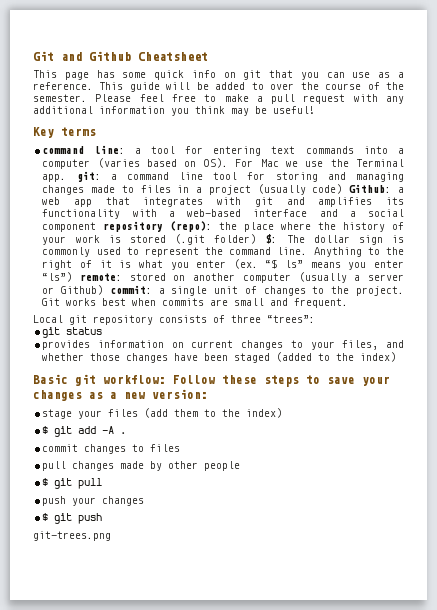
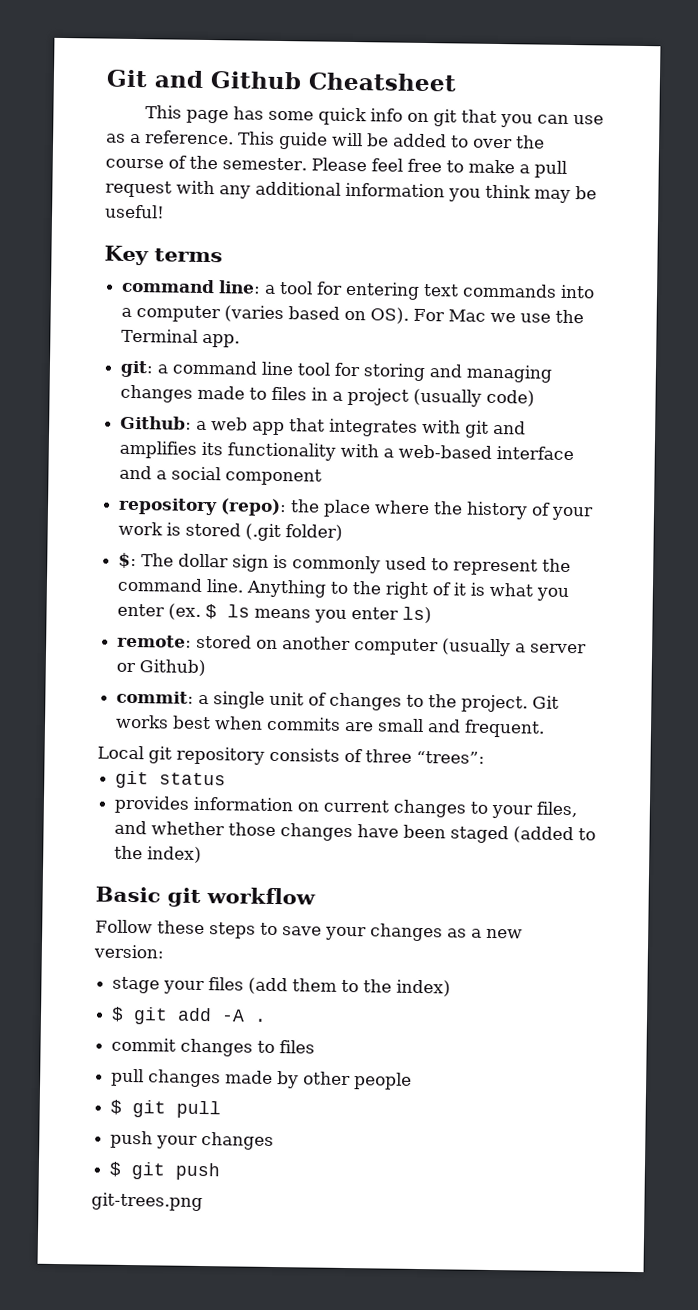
(67, 178) none -> (241, 340) //
(343, 189) none -> (536, 398) //
(97, 227) none -> (323, 477) //
(257, 239) none -> (344, 532) //
[265,259,304,269] “$ ls” -> [205,604,251,620] $ ls
[42,272,73,282] “ls”) -> [402,606,433,624] ls) //
(104, 290) none -> (207, 668) //
[103,375,166,384] workflow: -> [206,887,316,905] workflow //

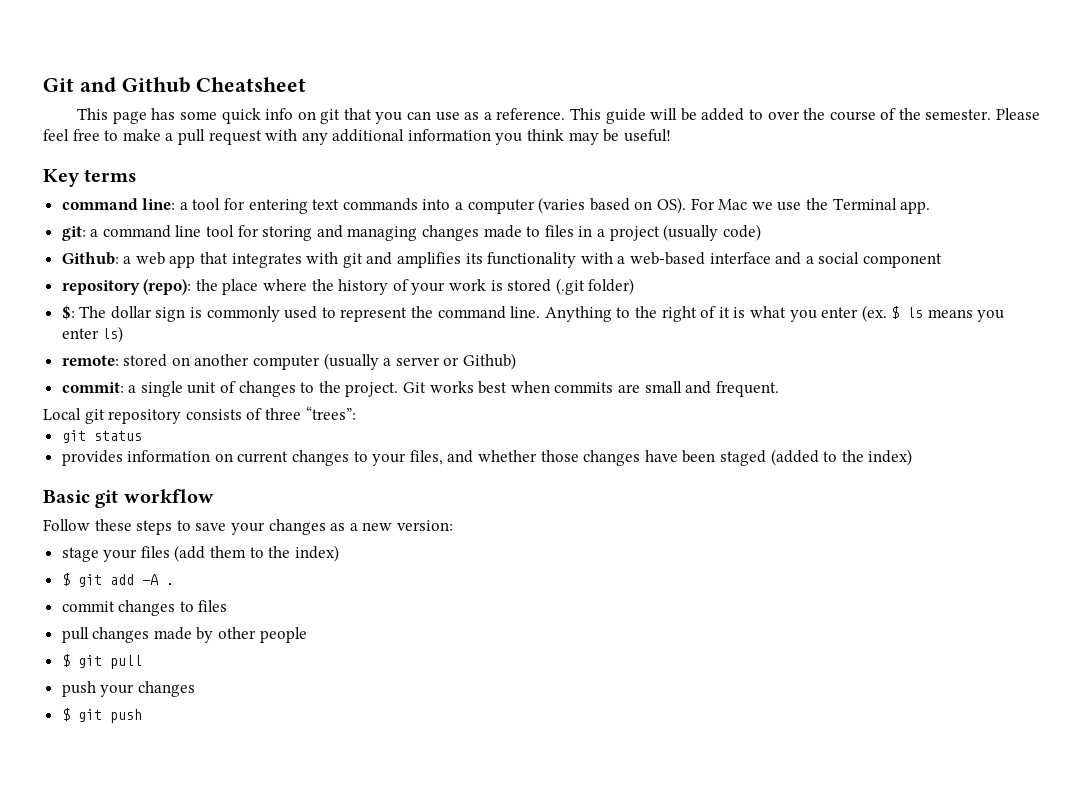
[91,1192,203,1212] // git-trees.png -> (142, 716) none

